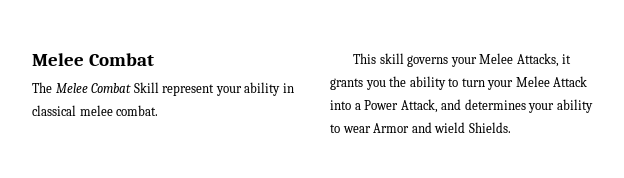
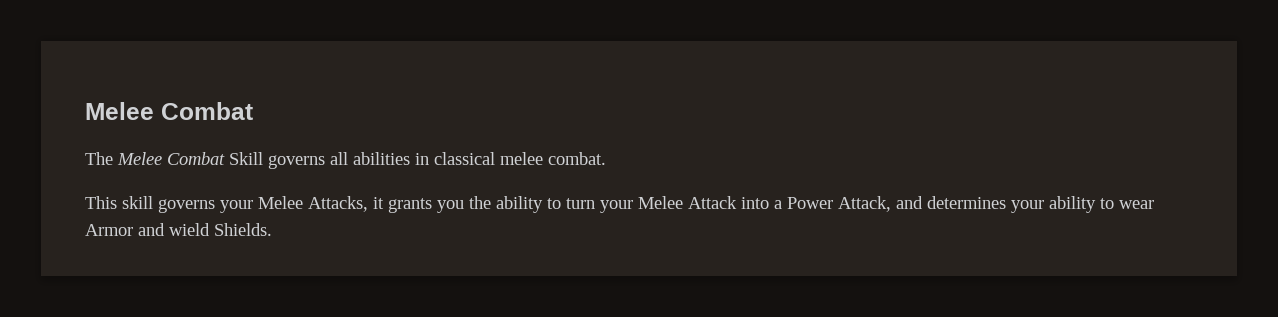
[162,82,281,96] represent your ability -> [268,152,410,169] governs all abilities

